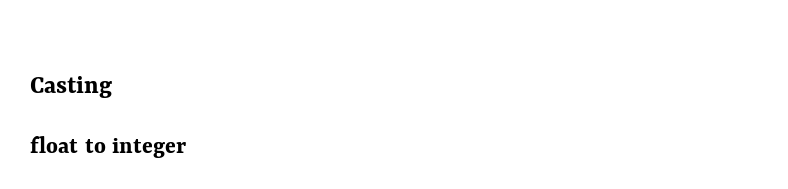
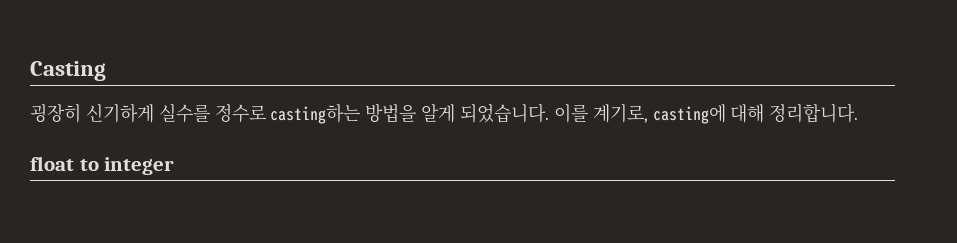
(112, 87) none -> [30,103,859,124] // 굉장히 신기하게 실수를 정수로 casting하는 방법을 알게 되었습니다. 이를 계기로, casting에 대해 정리합니다.

